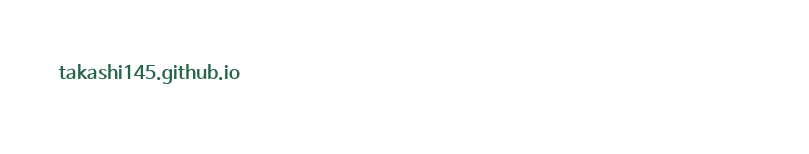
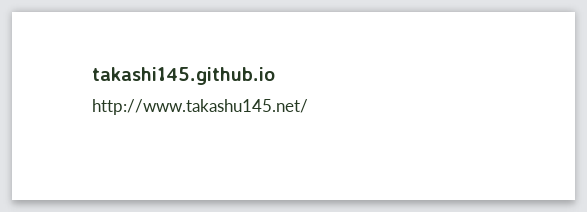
(240, 74) none -> [92,99,308,115] // http://www.takashu145.net/

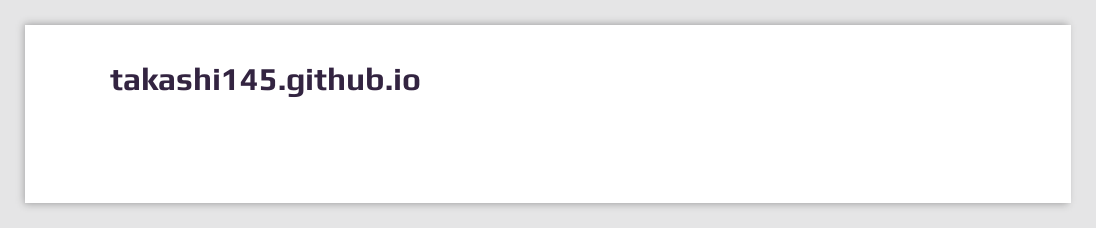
[92,99,308,115] // http://www.takashu145.net/ -> (421, 82) none

